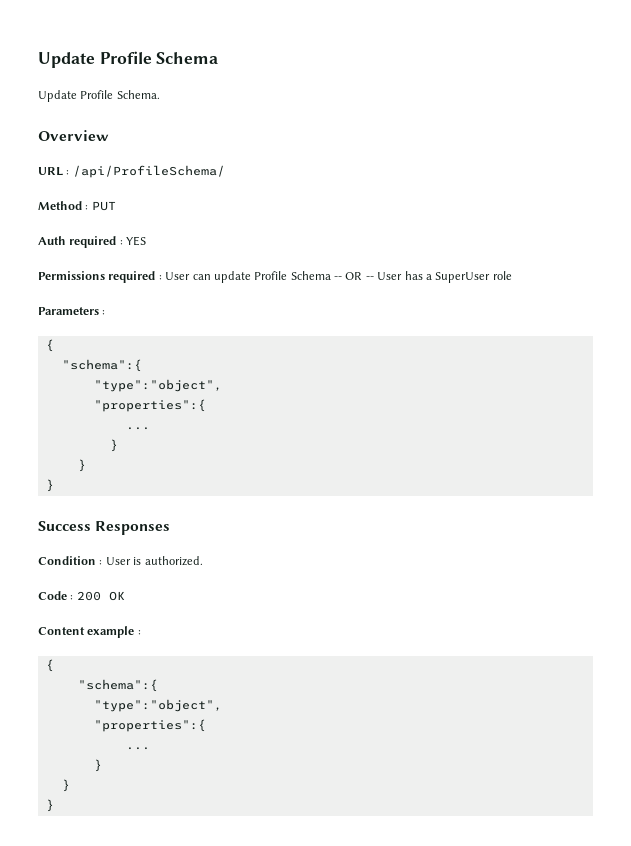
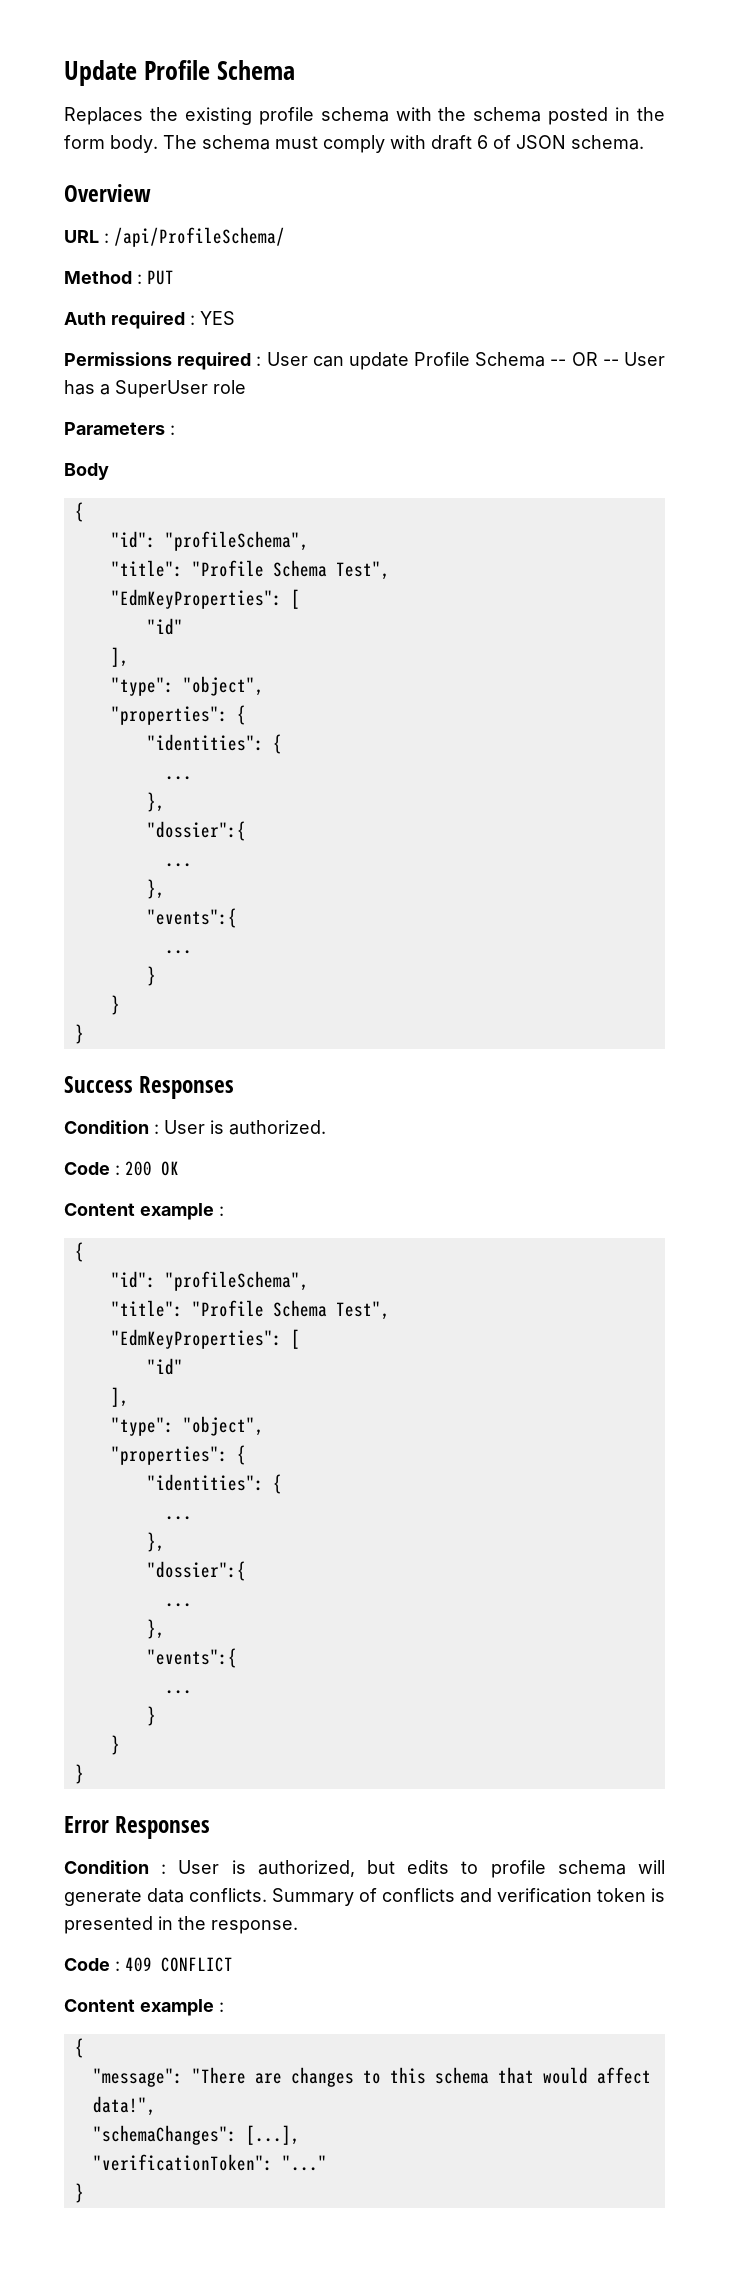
[38,90,160,102] Update Profile Schema. -> [64,107,665,125] [64,135,644,153] Replaces the existing profile schema with the schema posted in the form body. The schema must comply with draft 6 of JSON schema.
[45,339,54,352] [61,359,142,372] [93,379,222,392] [93,399,206,412] // { // "schema":{ // "type":"object", // "properties":{ -> [64,463,109,480] [74,502,84,522] [110,531,309,551] [110,560,390,580] [110,589,300,609] [146,618,183,635] [110,647,129,667] [110,676,264,696] [110,705,246,725] [146,734,282,754] [164,776,192,780] [146,792,165,812] [146,821,246,841] [164,863,192,867] [146,879,165,899] [146,908,237,928] // Body // { // "id": "profileSchema", // "title": "Profile Schema Test", // "EdmKeyProperties": [ // "id" // ], // "type": "object", // "properties": { // "identities": { // ... // }, // "dossier":{ // ... // }, // "events":{
[77,679,158,692] [93,699,222,712] [93,719,206,732] [125,747,150,750] [93,759,102,772] [61,779,70,792] "schema":{ // "type":"object", // "properties":{ // ... // } // } -> [110,1271,309,1291] [110,1300,390,1320] [110,1329,300,1349] [146,1358,183,1375] [110,1387,129,1407] [110,1416,264,1436] [110,1445,246,1465] [146,1474,282,1494] [164,1516,192,1520] [146,1532,165,1552] [146,1561,246,1581] [164,1603,192,1607] [146,1619,165,1639] [146,1648,237,1668] [164,1690,192,1694] [146,1706,156,1726] [110,1735,120,1755] [74,1764,84,1784] [64,1816,211,1839] [64,1860,665,1878] [64,1888,665,1906] [64,1916,298,1934] [64,1957,233,1972] [64,1999,224,2016] [74,2038,84,2058] [92,2067,651,2087] [92,2096,156,2116] [92,2125,300,2145] [92,2154,327,2171] "id": "profileSchema", // "title": "Profile Schema Test", // "EdmKeyProperties": [ // "id" // ], // "type": "object", // "properties": { // "identities": { // ... // }, // "dossier":{ // ... // }, // "events":{ // ... // } // } // } // Error Responses // Condition : User is authorized, but edits to profile schema will generate data conflicts. Summary of conflicts and verification token is presented in the response. // Code : 409 CONFLICT // Content example : // { // "message": "There are changes to this schema that would affect data!", // "schemaChanges": [...], // "verificationToken": "..."

